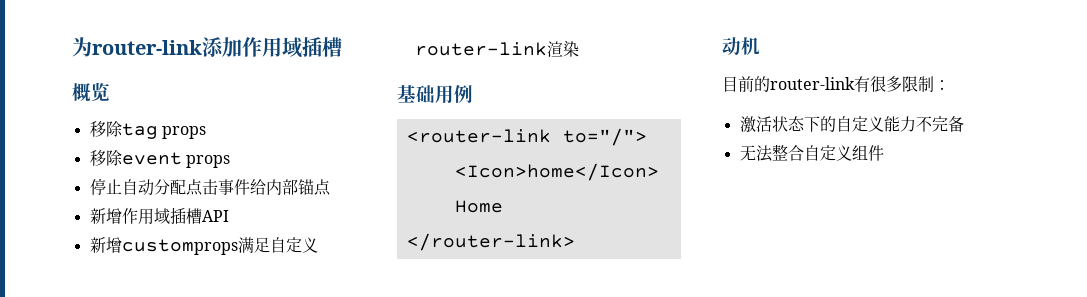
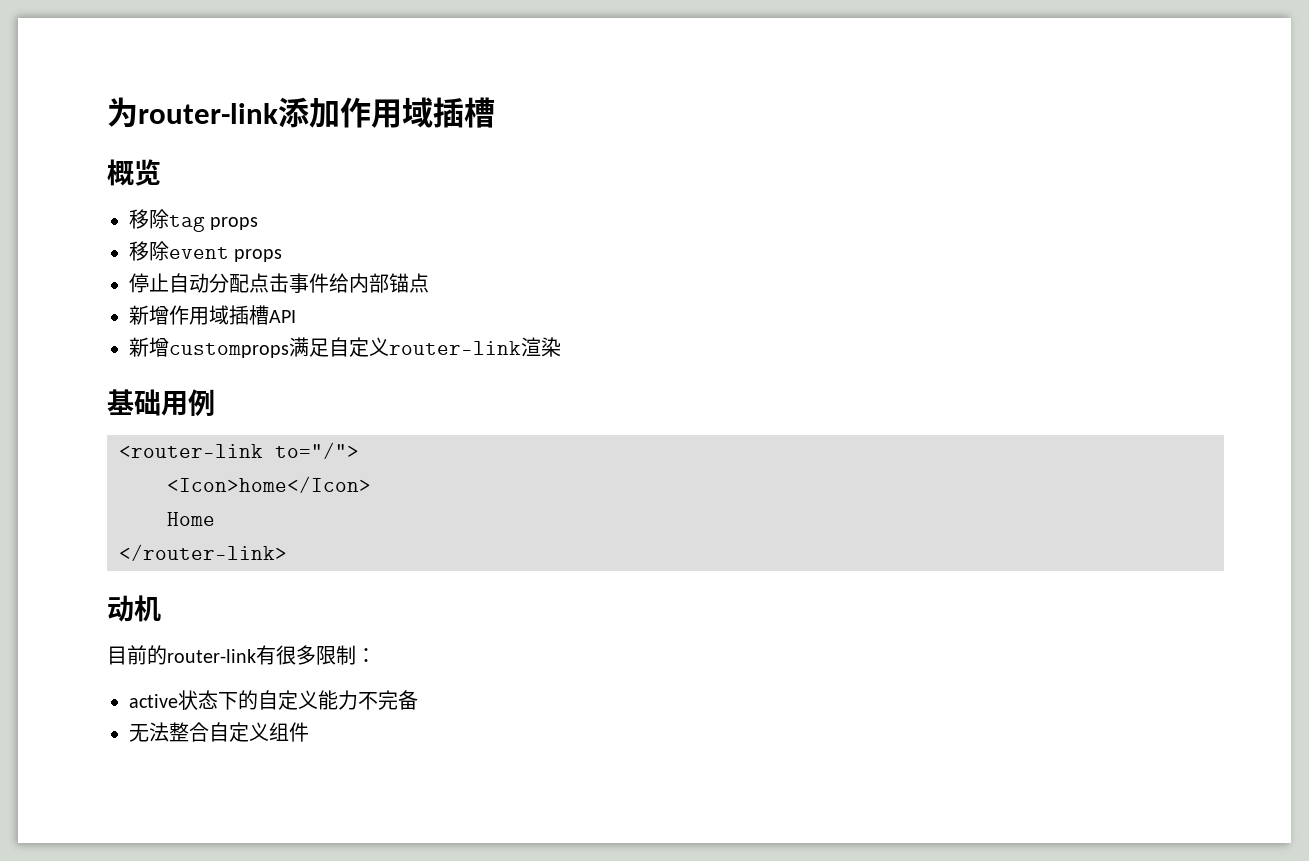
[739,116,772,133] 激活 -> [129,694,178,708] active

